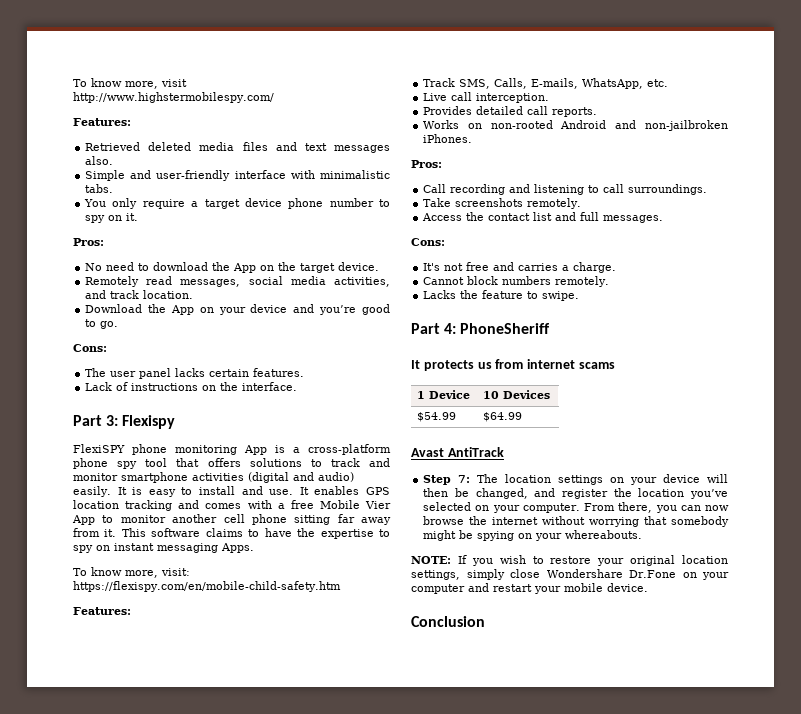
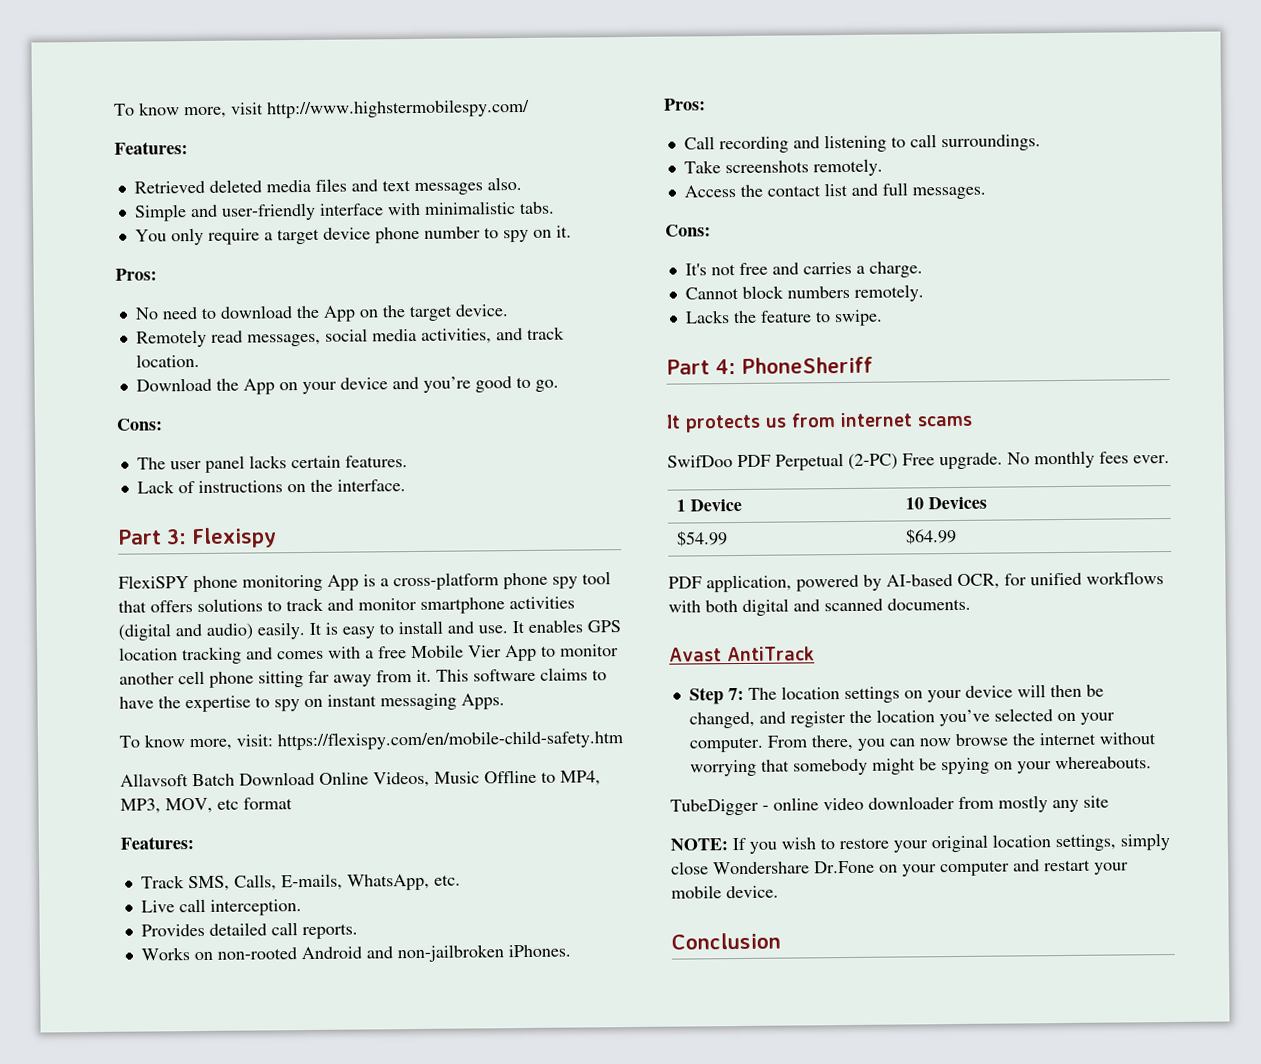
(341, 586) none -> [120,769,601,788] [120,797,293,814] // Allavsoft Batch Download Online Videos, Music Offline to MP4, MP3, MOV, etc format
(615, 365) none -> [667,450,1170,471] // SwifDoo PDF Perpetual (2-PC) Free upgrade. No monthly fees ever.
(523, 417) none -> [668,571,1164,593] [668,597,971,616] // PDF application, powered by AI-based OCR, for unified workflows with both digital and scanned documents.
(643, 534) none -> [670,795,1109,816] // TubeDigger - online video downloader from mostly any site

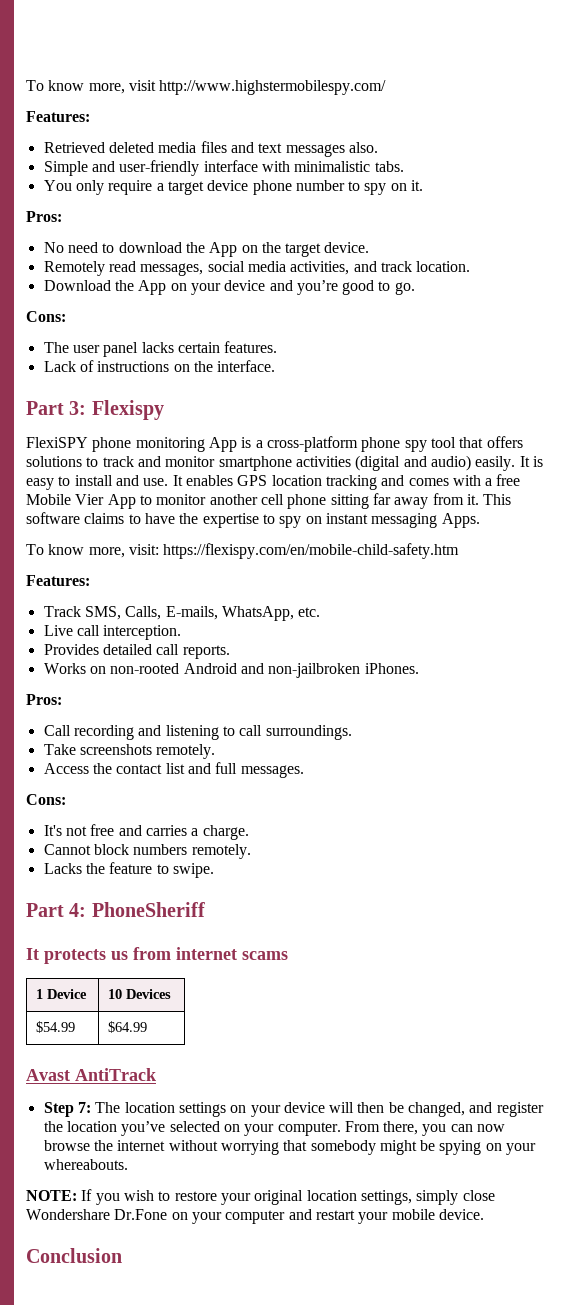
[120,769,601,788] [120,797,293,814] // Allavsoft Batch Download Online Videos, Music Offline to MP4, MP3, MOV, etc format -> (460, 551) none
[667,450,1170,471] // SwifDoo PDF Perpetual (2-PC) Free upgrade. No monthly fees ever. -> (288, 955) none
[668,571,1164,593] [668,597,971,616] // PDF application, powered by AI-based OCR, for unified workflows with both digital and scanned documents. -> (148, 1027) none
[670,795,1109,816] // TubeDigger - online video downloader from mostly any site -> (128, 1164) none

